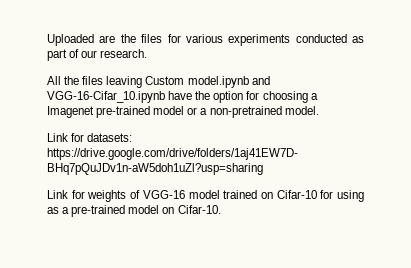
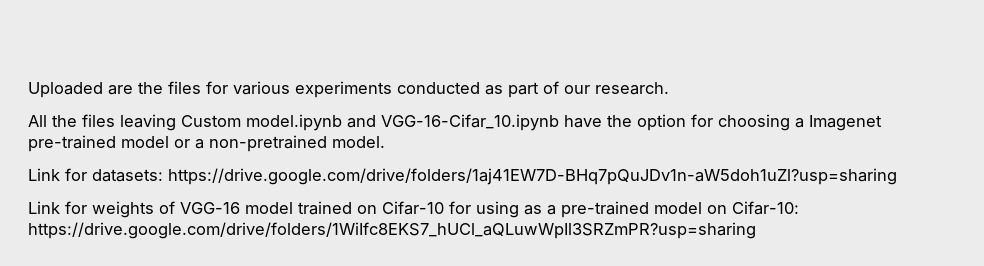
[177,205,221,214] Cifar-10. -> [732,201,799,215] [28,222,756,239] Cifar-10: https://drive.google.com/drive/folders/1WiIfc8EKS7_hUCl_aQLuwWpIl3SRZmPR?usp=sharing

